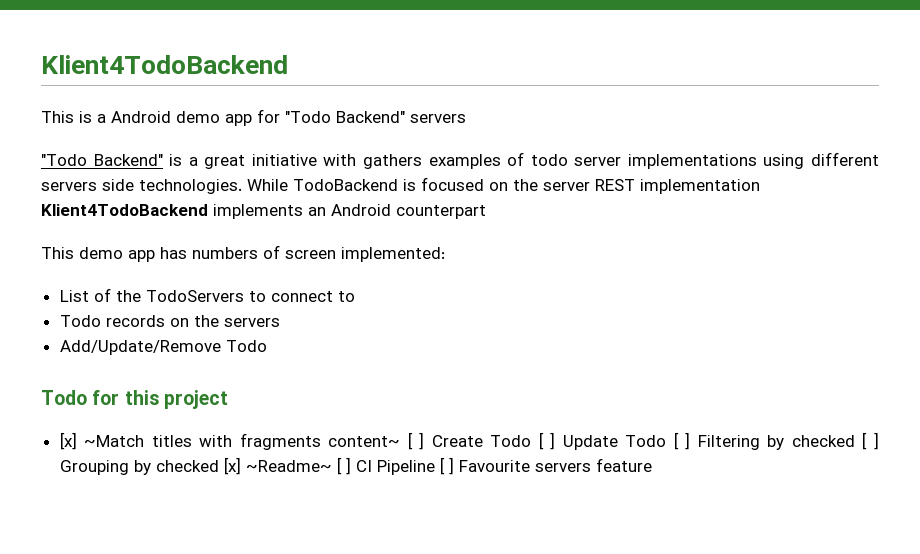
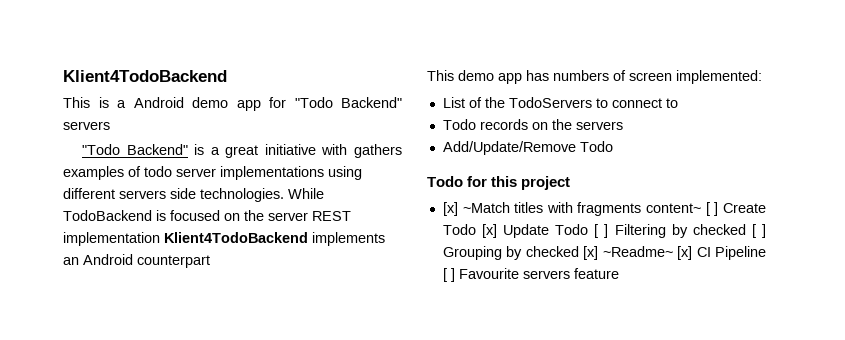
[538,432,556,450] [ ] -> [482,224,498,238] [x]
[336,457,351,475] [ ] -> [677,246,693,260] [x]

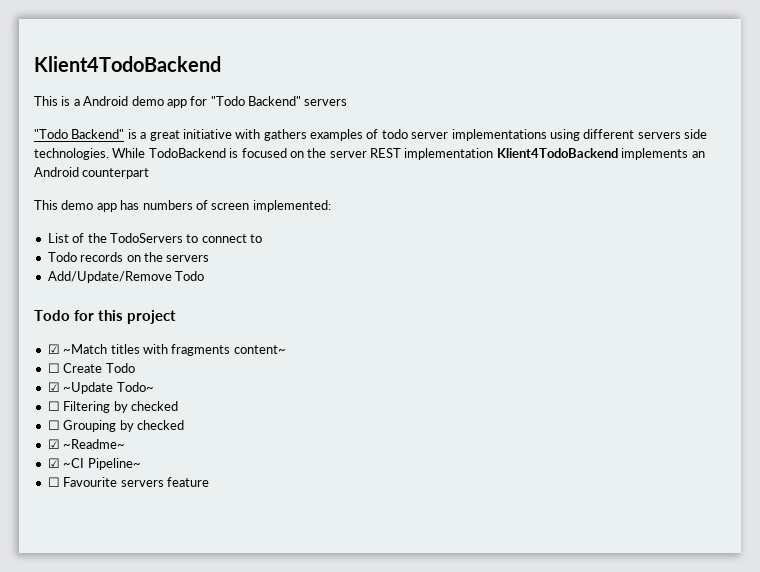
[442,202,458,216] [x] -> [47,344,60,354] ☑
[705,202,719,216] [ ] -> [47,363,60,373] // ☐
[482,224,609,238] [x] Update Todo [ ] -> [47,382,154,394] [47,401,60,411] // ☑ ~Update Todo~ // ☐
[751,224,766,238] [ ] -> [47,420,60,430] // ☐
[583,246,599,260] [x] -> [47,439,60,449] // ☑
[677,246,766,260] [442,268,455,282] [x] CI Pipeline [ ] -> [47,458,141,470] [47,477,60,487] // ☑ ~CI Pipeline~ // ☐

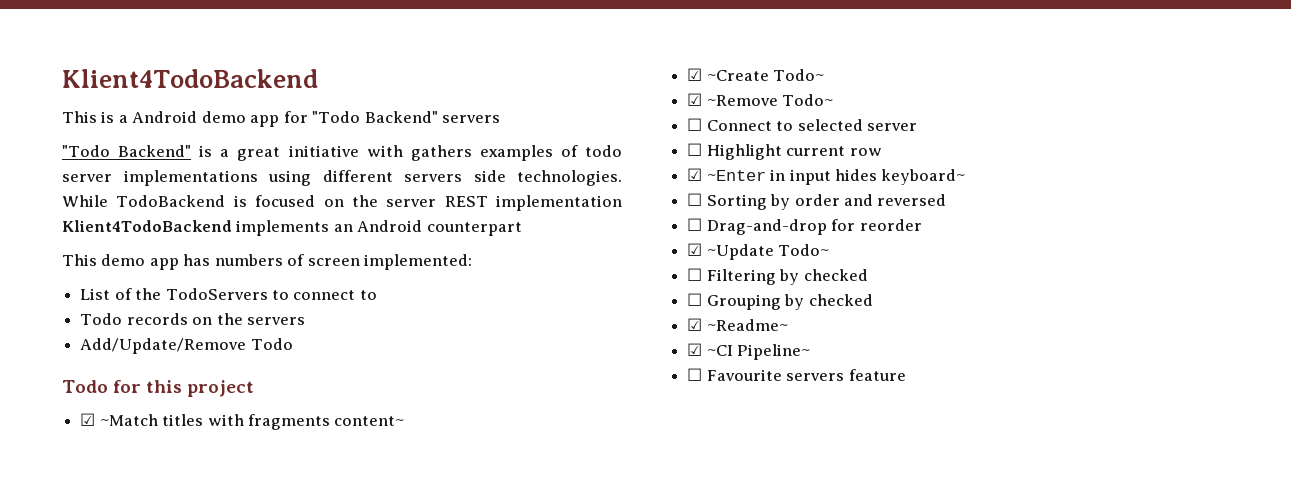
[47,363,135,373] ☐ Create Todo -> [687,68,825,81] [687,93,834,106] [687,118,917,131] [687,143,882,160] [687,168,966,185] [687,193,947,210] [687,218,922,235] ☑ ~Create Todo~ // ☑ ~Remove Todo~ // ☐ Connect to selected server // ☐ Highlight current row // ☑ ~Enter in input hides keyboard~ // ☐ Sorting by order and reversed // ☐ Drag-and-drop for reorder

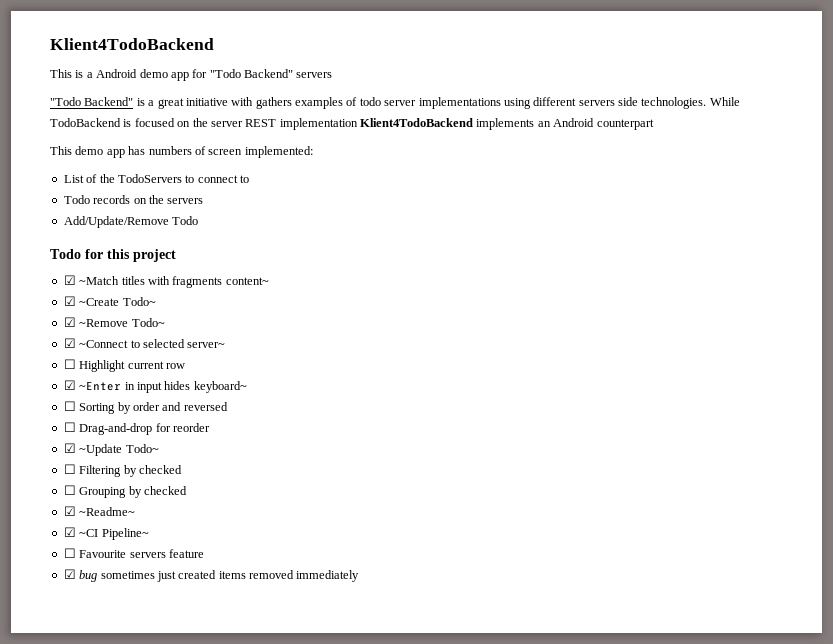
[687,118,772,131] ☐ Connect -> [63,338,129,348] ☑ ~Connect
[866,123,917,131] server -> [187,342,226,348] server~
(906, 375) none -> [63,569,360,582] // ☑ bug sometimes just created items removed immediately

